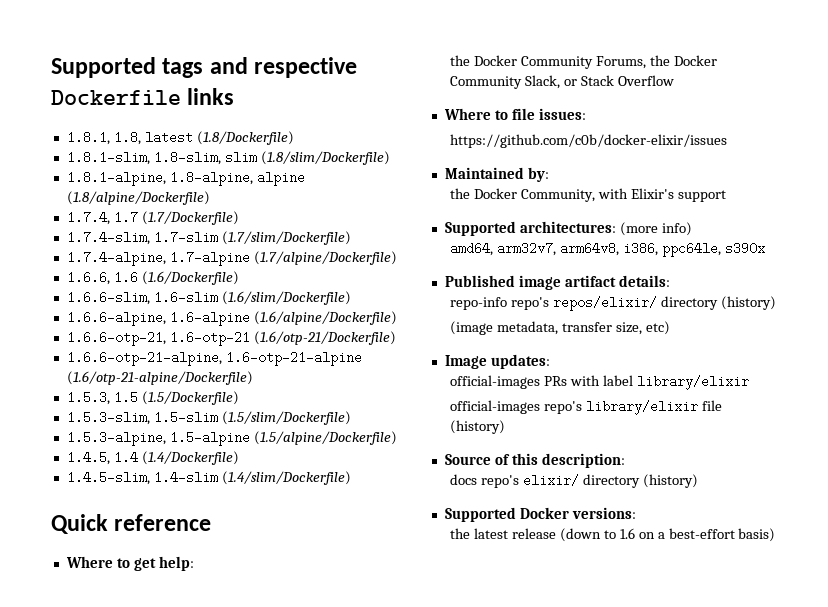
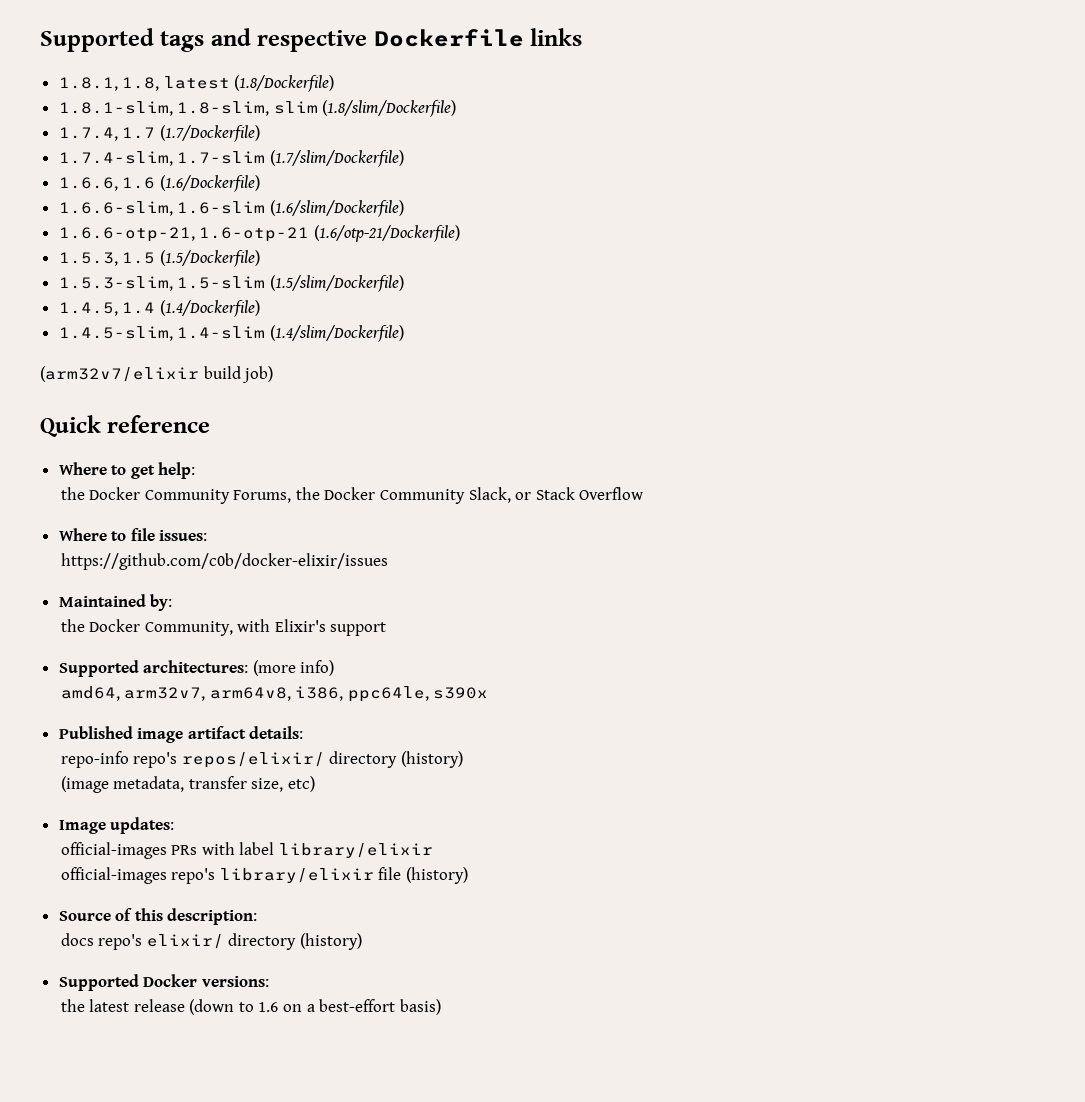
[66,171,305,186] [66,191,210,205] // 1.8.1-alpine, 1.8-alpine, alpine (1.8/alpine/Dockerfile) -> (457, 108) none
[66,251,397,266] // 1.7.4-alpine, 1.7-alpine (1.7/alpine/Dockerfile) -> (404, 158) none
[66,311,397,326] // 1.6.6-alpine, 1.6-alpine (1.6/alpine/Dockerfile) -> (404, 208) none
[66,351,362,366] [66,371,253,385] // 1.6.6-otp-21-alpine, 1.6-otp-21-alpine (1.6/otp-21-alpine/Dockerfile) -> (460, 233) none
[66,431,397,446] // 1.5.3-alpine, 1.5-alpine (1.5/alpine/Dockerfile) -> (404, 283) none
(351, 478) none -> [40,366,274,383] // (arm32v7/elixir build job)

